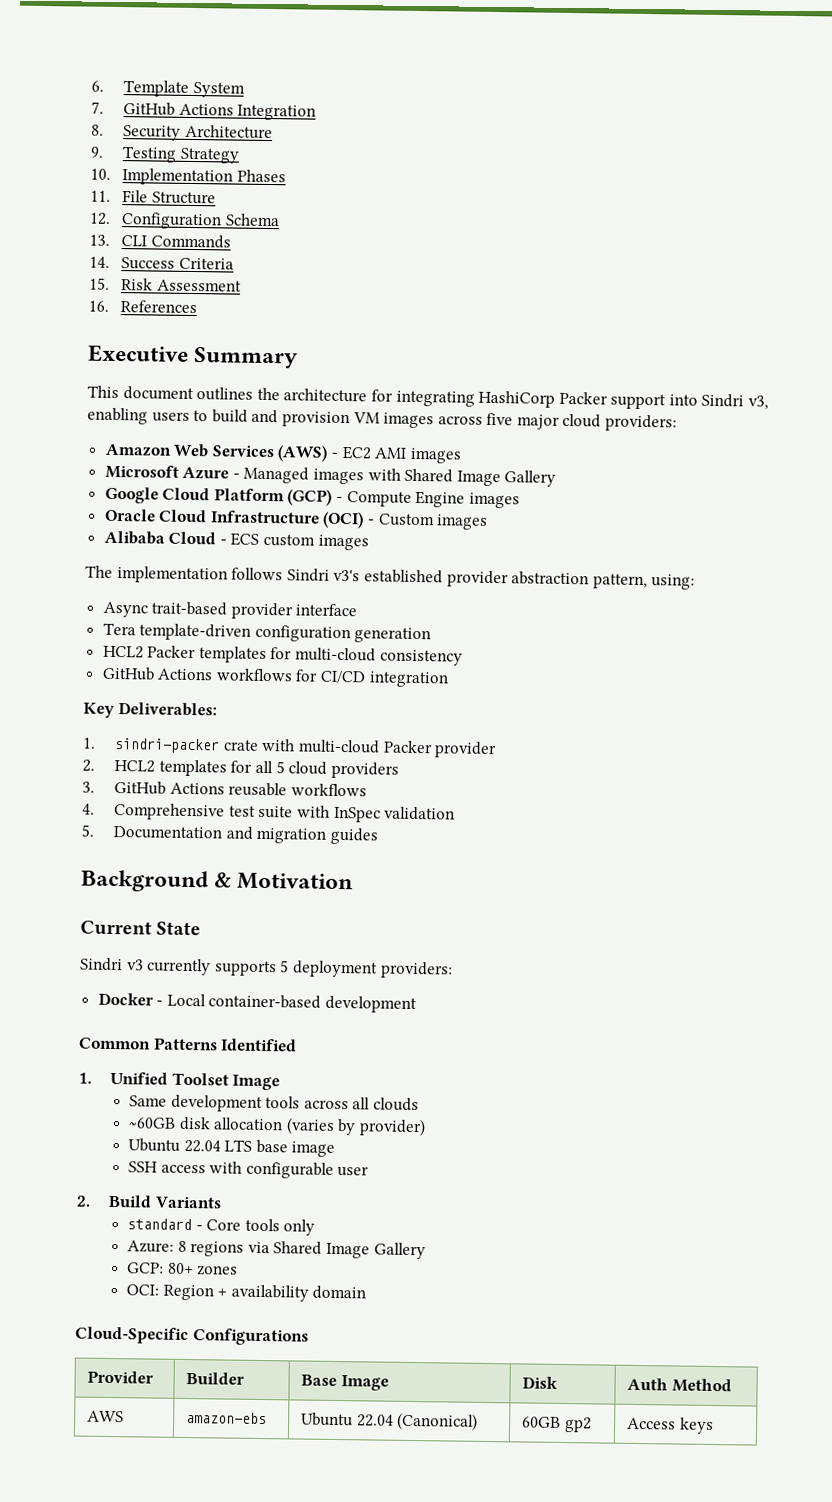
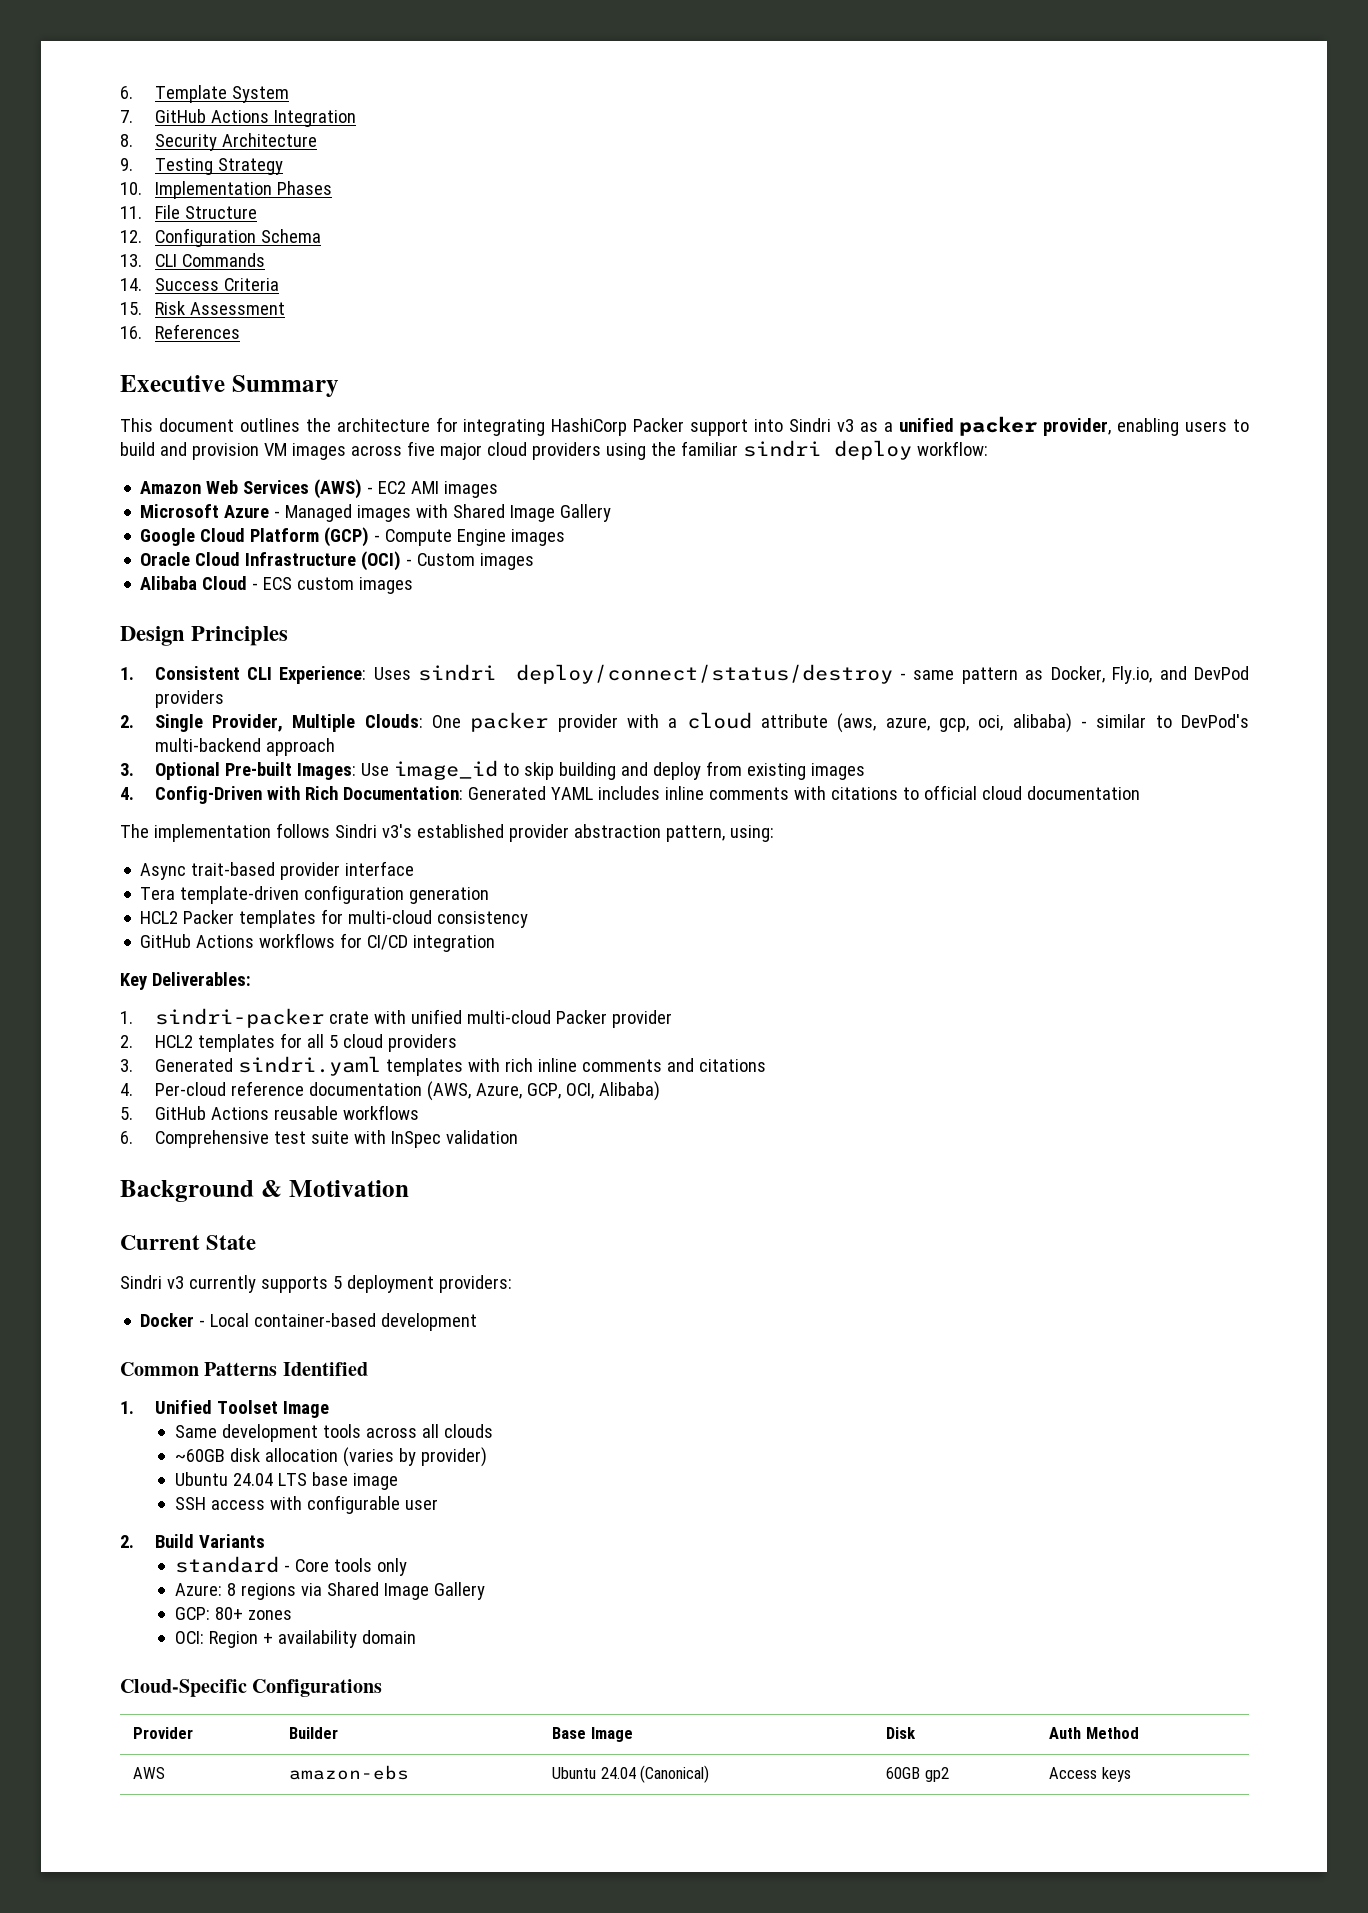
[748,395,770,410] v3, -> [836,416,1112,436] v3 as a unified packer provider,
[605,414,678,432] providers: -> [531,440,988,460] providers using the familiar sindri deploy workflow:
(369, 542) none -> [120,626,289,646] [120,664,1249,684] [154,690,224,708] [120,712,1249,733] [154,738,335,756] [120,760,865,780] [120,785,1140,804] // Design Principles // 1. Consistent CLI Experience: Uses sindri deploy/connect/status/destroy - same pattern as Docker, Fly.io, and DevPod providers // 2. Single Provider, Multiple Clouds: One packer provider with a cloud attribute (aws, azure, gcp, oci, alibaba) - similar to DevPod's multi-backend approach // 3. Optional Pre-built Images: Use image_id to skip building and deploy from existing images // 4. Config-Driven with Rich Documentation: Generated YAML includes inline comments with citations to official cloud documentation
(296, 745) none -> [410,1009,462,1024] unified
(95, 787) none -> [154,1056,766,1076] [120,1081,660,1101] [120,1107,133,1120] Generated sindri.yaml templates with rich inline comments and citations // 4. Per-cloud reference documentation (AWS, Azure, GCP, OCI, Alibaba) // 5.
[82,803,95,815] 4. -> [120,1131,133,1144] 6.
[81,824,379,845] // 5. Documentation and migration guides -> (518, 1137) none
[183,1139,221,1153] 22.04 -> [232,1473,273,1486] 24.04
[356,1414,394,1427] 22.04 -> [600,1767,636,1779] 24.04

